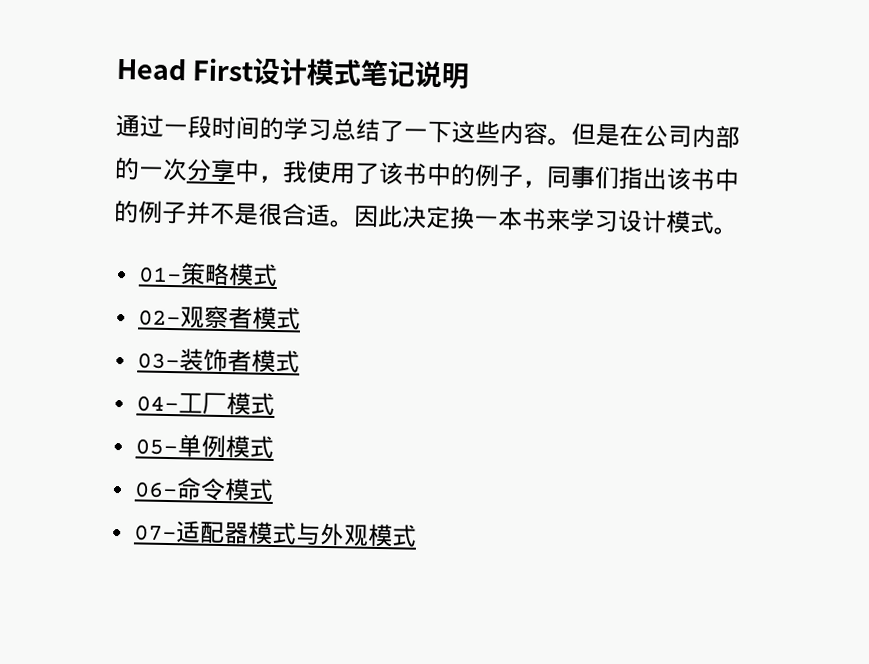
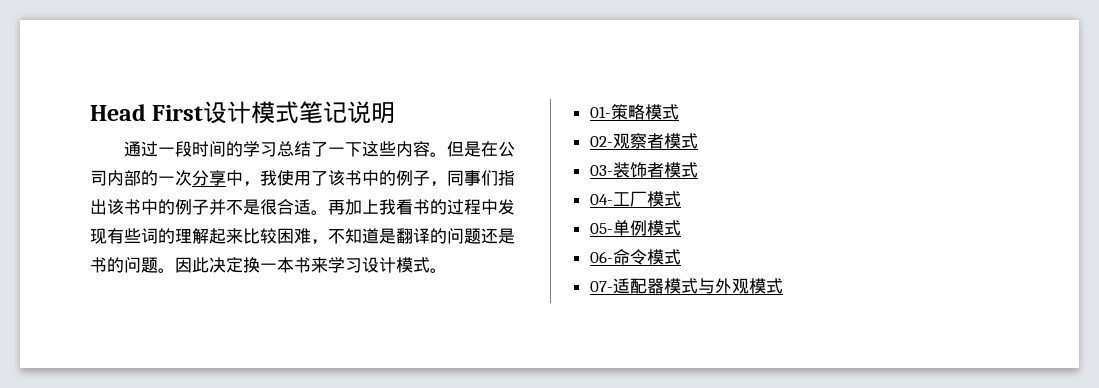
(355, 224) none -> [328,199,515,215] [90,228,515,245] [90,257,175,273] 再加上我看书的过程中发现有些词的理解起来比较困难，不知道是翻译的问题还是书的问题。

